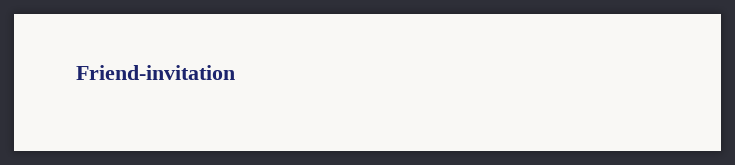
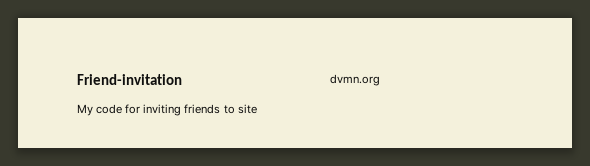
(235, 72) none -> [77,104,257,116] [330,74,380,86] // My code for inviting friends to site dvmn.org

